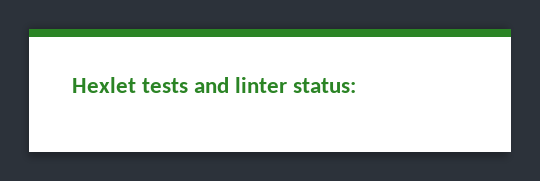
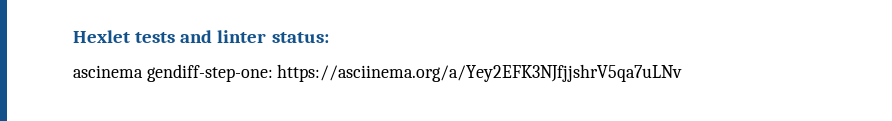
(357, 85) none -> [73,64,683,82] // ascinema gendiff-step-one: https://asciinema.org/a/Yey2EFK3NJfjjshrV5qa7uLNv

